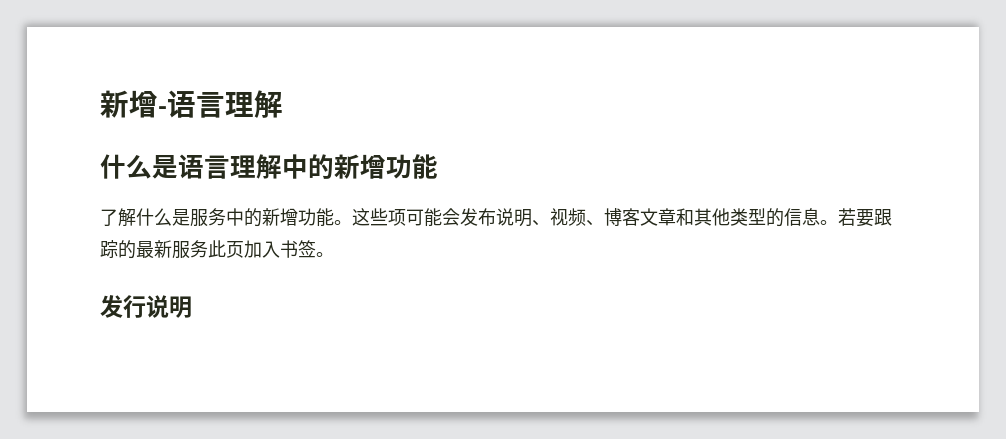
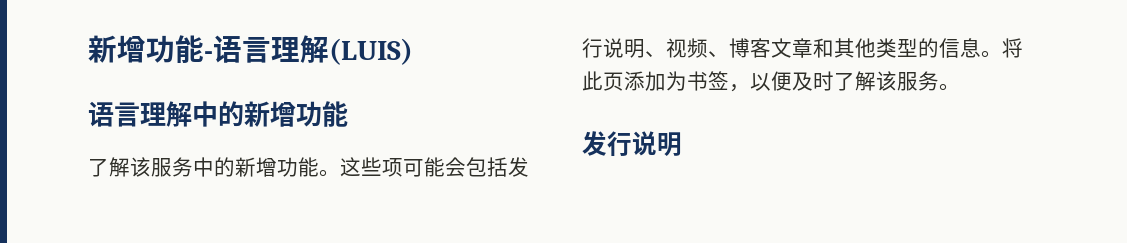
[100,90,158,118] 新增 -> [88,35,204,63] 新增功能
[100,154,178,179] // 什么是 -> [329,38,413,65] (LUIS) //
[136,208,190,226] 什么是 -> [130,157,151,177] 该
[460,208,496,226] 发布 -> [466,157,529,177] [582,38,603,58] 包括发行
[838,208,892,227] [100,240,316,259] 若要跟踪的最新服务此页加入书签 -> [1002,38,1023,58] [582,71,939,92] 将此页添加为书签，以便及时了解该服务

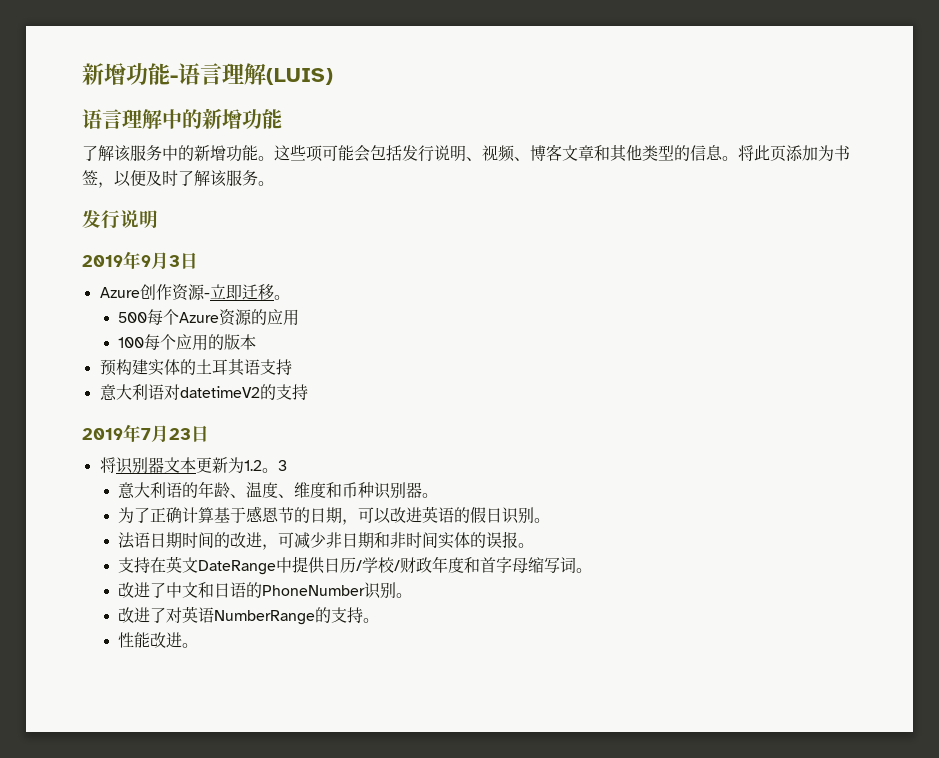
(682, 144) none -> [82,251,198,270] [99,284,290,301] [118,309,300,326] [118,334,257,351] [99,359,292,376] [99,384,308,401] [82,424,209,443] [99,457,287,474] [118,481,439,499] [118,506,551,525] [118,531,535,550] [118,556,593,575] [118,582,413,599] [118,606,380,625] [118,632,199,648] // 2019年9月3日 // Azure创作资源-立即迁移。 // 500每个Azure资源的应用 // 100每个应用的版本 // 预构建实体的土耳其语支持 // 意大利语对datetimeV2的支持 // 2019年7月23日 // 将识别器文本更新为1.2。3 // 意大利语的年龄、温度、维度和币种识别器。 // 为了正确计算基于感恩节的日期，可以改进英语的假日识别。 // 法语日期时间的改进，可减少非日期和非时间实体的误报。 // 支持在英文DateRange中提供日历/学校/财政年度和首字母缩写词。 // 改进了中文和日语的PhoneNumber识别。 // 改进了对英语NumberRange的支持。 // 性能改进。

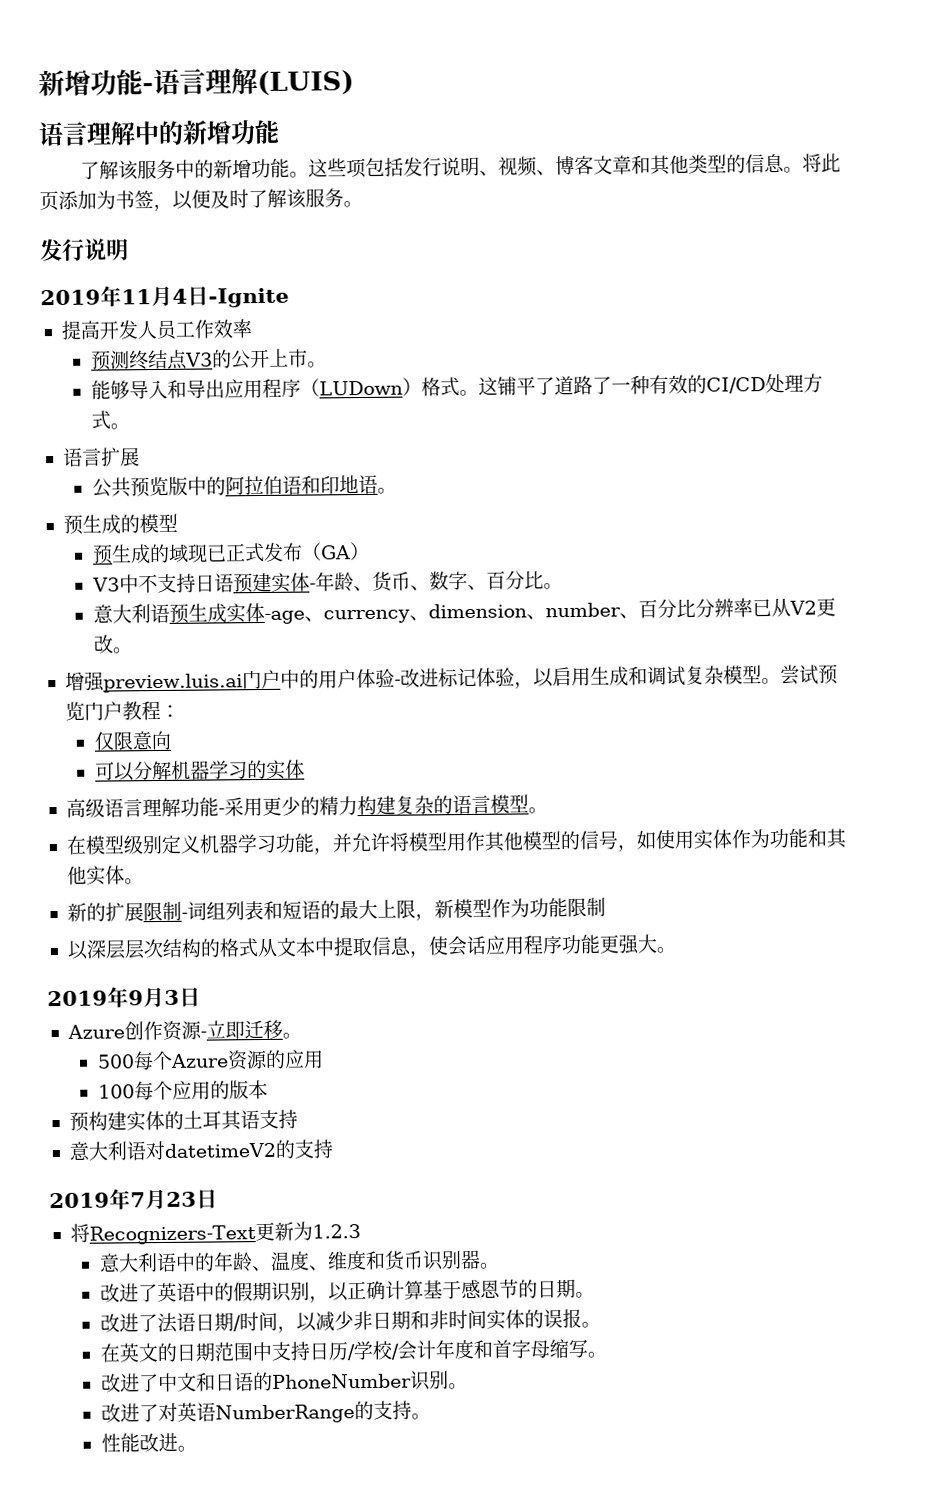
[322,145,370,162] 可能会 -> (368, 168) none
(158, 219) none -> [40,285,289,308] [60,319,252,341] [90,348,327,371] [90,373,823,400] [90,410,130,430] [62,447,140,467] [91,474,397,498] [62,513,178,535] [91,541,370,565] [91,570,563,594] [92,597,836,624] [92,634,133,654] [64,664,838,693] [64,700,180,721] [93,730,171,751] [94,759,305,782] [65,794,548,818] [65,828,847,855] [66,865,144,886] [66,897,606,922] [66,934,676,960] // 2019年11月4日-Ignite // 提高开发人员工作效率 // 预测终结点V3的公开上市。 // 能够导入和导出应用程序（LUDown）格式。这铺平了道路了一种有效的CI/CD处理方式。 // 语言扩展 // 公共预览版中的阿拉伯语和印地语。 // 预生成的模型 // 预生成的域现已正式发布（GA） // V3中不支持日语预建实体-年龄、货币、数字、百分比。 // 意大利语预生成实体-age、currency、dimension、number、百分比分辨率已从V2更改。 // 增强preview.luis.ai门户中的用户体验-改进标记体验，以启用生成和调试复杂模型。尝试预览门户教程： // 仅限意向 // 可以分解机器学习的实体 // 高级语言理解功能-采用更少的精力构建复杂的语言模型。 // 在模型级别定义机器学习功能，并允许将模型用作其他模型的信号，如使用实体作为功能和其他实体。 // 新的扩展限制-词组列表和短语的最大上限，新模型作为功能限制 // 以深层层次结构的格式从文本中提取信息，使会话应用程序功能更强大。
[115,457,287,474] [118,482,183,499] 识别器文本更新为1.2。3 // 意大利语 -> [88,1221,361,1245] [98,1252,196,1273] Recognizers-Text更新为1.2.3 // 意大利语中
[342,482,375,498] 币种 -> [383,1250,424,1271] 货币
[118,507,151,523] 为了 -> [99,1281,349,1303] 改进了英语中的假期识别，以
[342,506,551,525] [118,532,295,550] ，可以改进英语的假日识别。 // 法语日期时间的改进，可 -> [574,1291,595,1298] [99,1311,317,1334] 。 // 改进了法语日期/时间，以
[118,556,326,575] 支持在英文DateRange中提供 -> [99,1341,310,1363] 在英文的日期范围中支持
[400,557,433,573] 财政 -> [396,1340,436,1361] 会计
[560,557,577,573] 词 -> (588, 1349) none

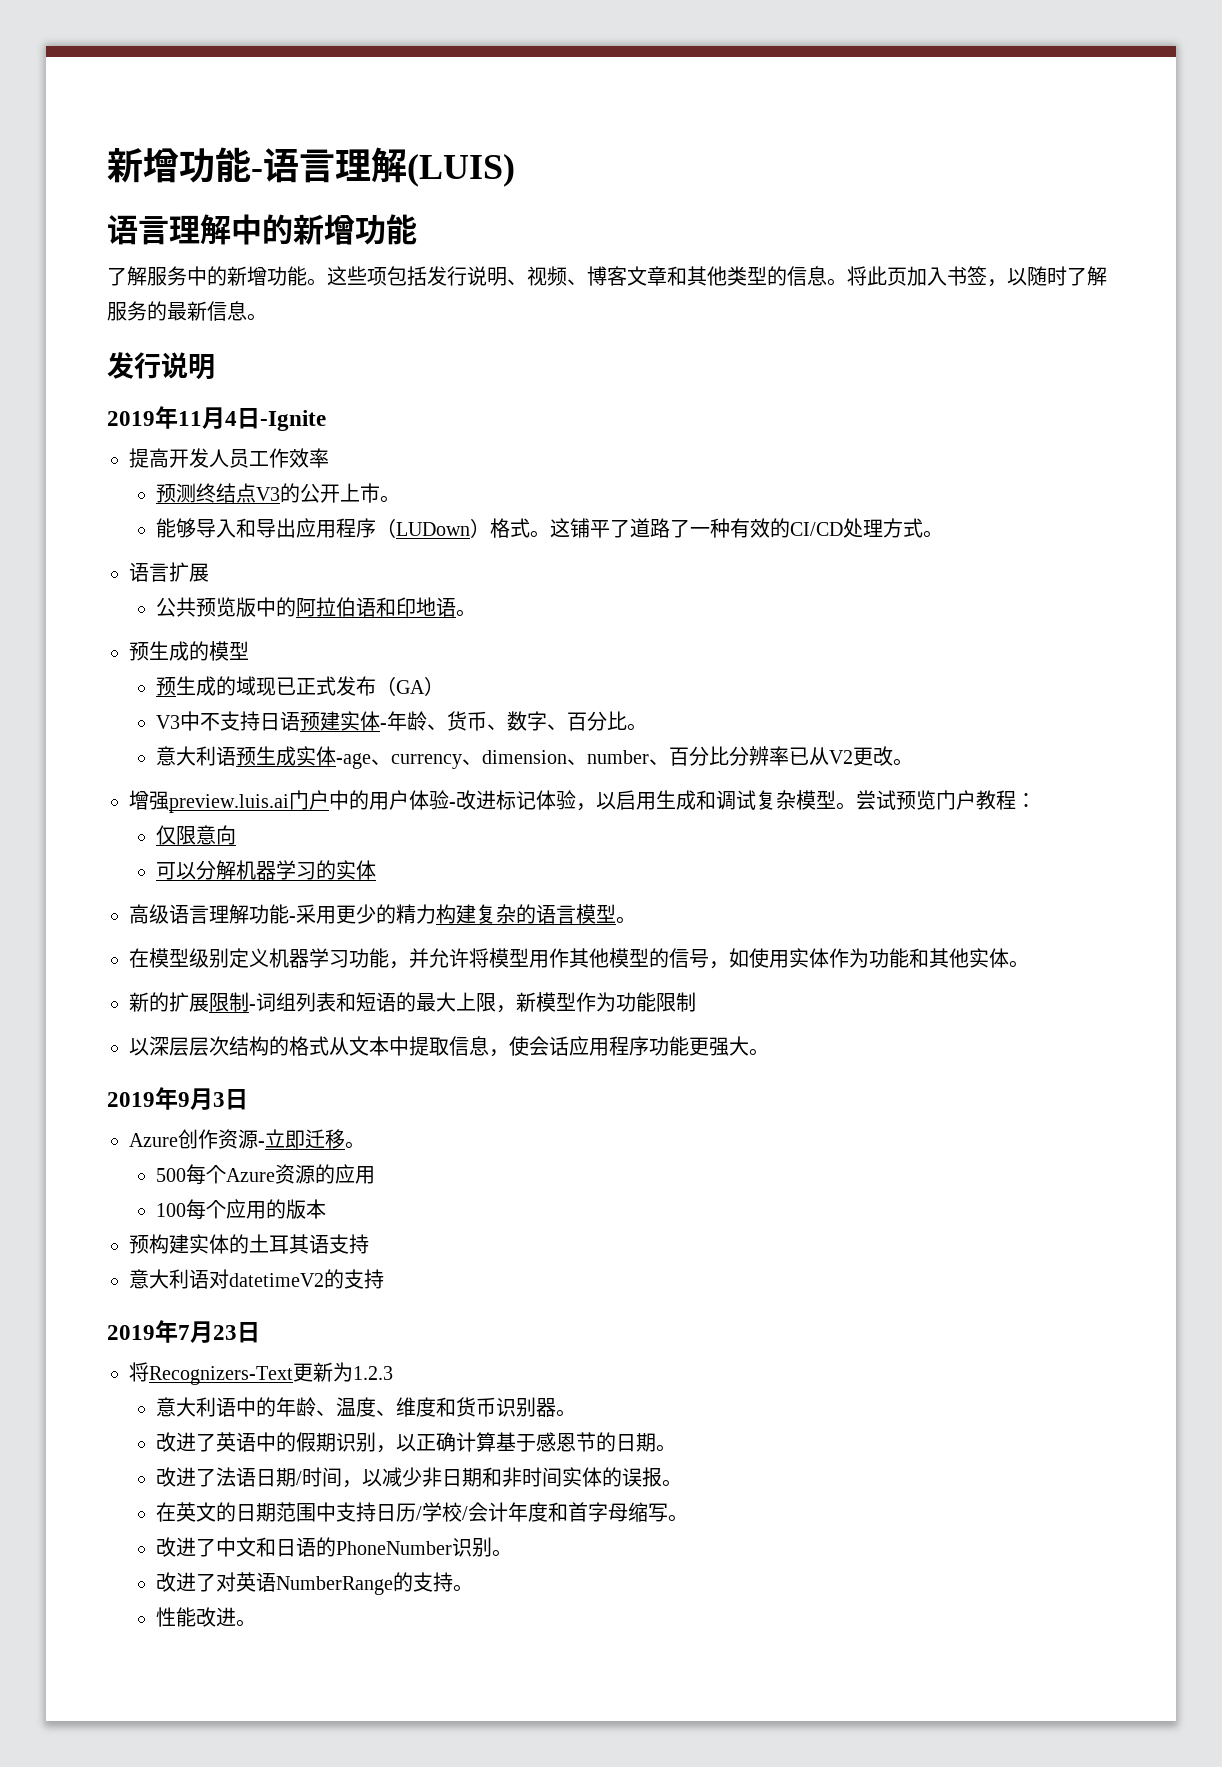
[118,160,140,181] 该 -> (147, 276) none
[58,190,116,210] 添加为 -> [907,266,947,286] 加入
[191,188,344,209] 便及时了解该服务 -> [1027,266,1107,286] [107,301,247,321] 随时了解服务的最新信息

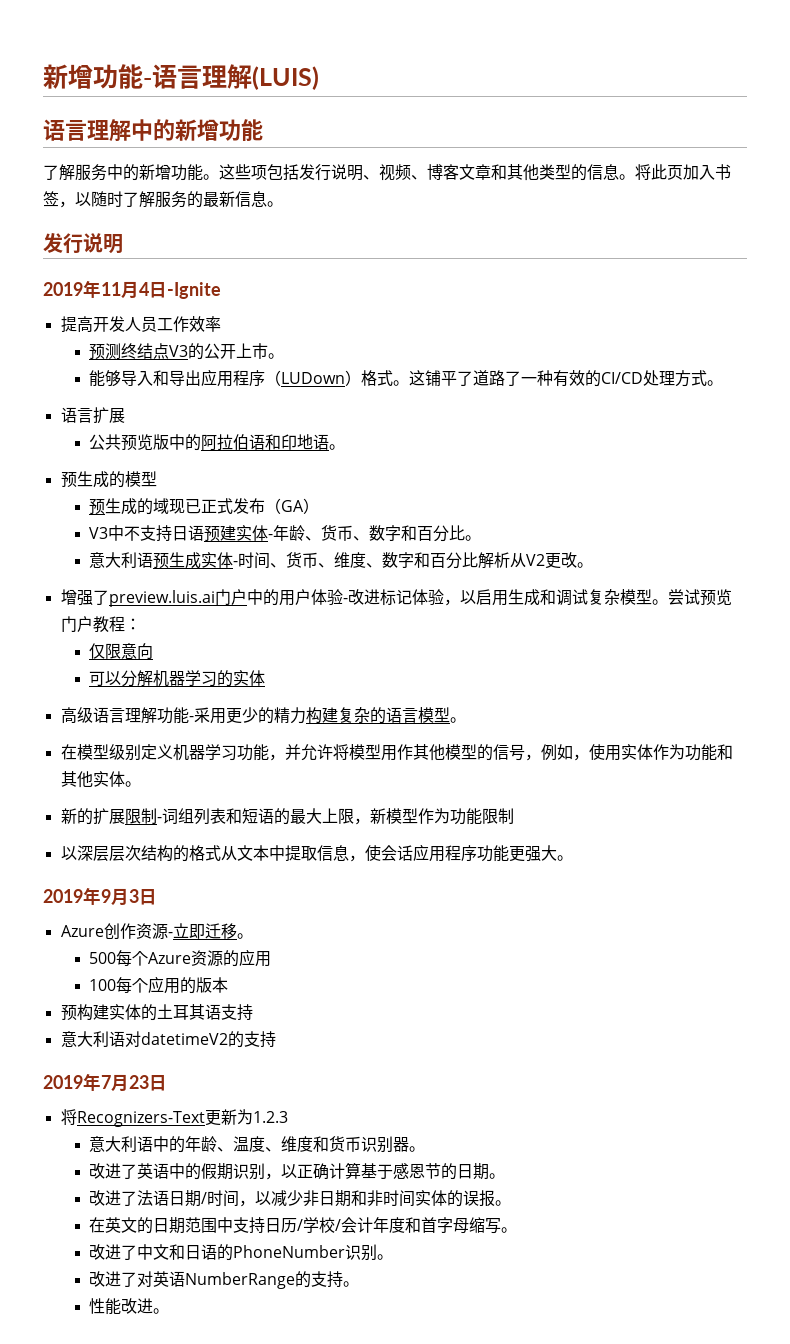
[546,724,567,730] 、 -> [401,525,418,541] 和
[335,746,809,769] -age、currency、dimension、number、百分比分辨率已 -> [233,552,511,569] -时间、货币、维度、数字和百分比解析
(169, 800) none -> [92,590,109,605] 了
[729,948,749,968] 如 -> [540,744,589,761] 例如，

